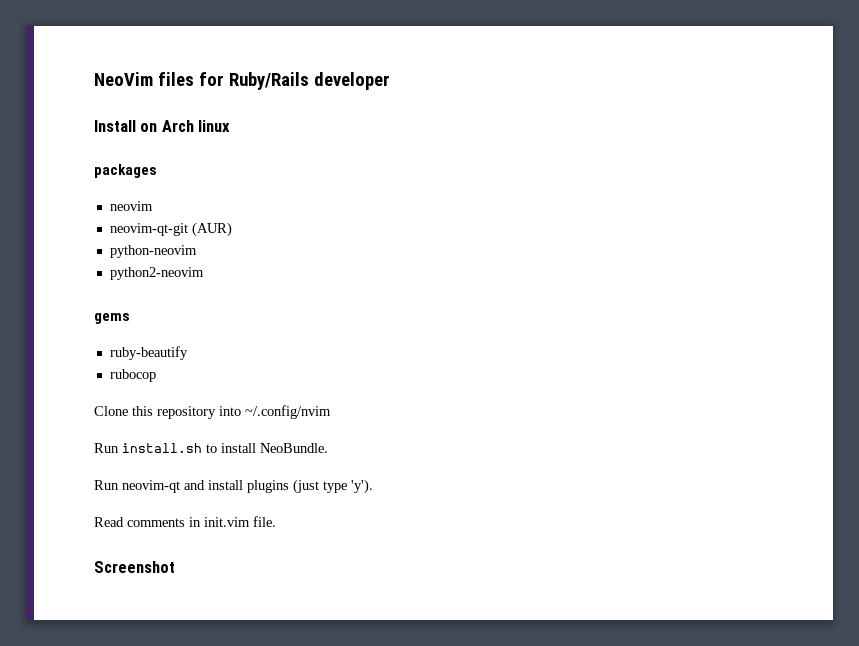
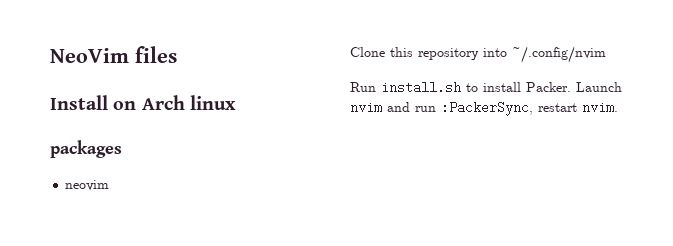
[198,72,390,90] for Ruby/Rails developer -> (177, 54) none
[109,222,232,237] [109,245,197,258] [109,267,204,280] [94,313,130,324] [109,346,188,360] [109,369,156,382] // neovim-qt-git (AUR) // python-neovim // python2-neovim // gems // ruby-beautify // rubocop -> (110, 185) none
[260,443,328,453] [94,479,373,494] [94,516,276,527] [94,561,175,573] NeoBundle. // Run neovim-qt and install plugins (just type 'y'). // Read comments in init.vim file. // Screenshot -> [526,82,622,92] [350,101,618,116] Packer. Launch nvim and run :PackerSync, restart nvim.

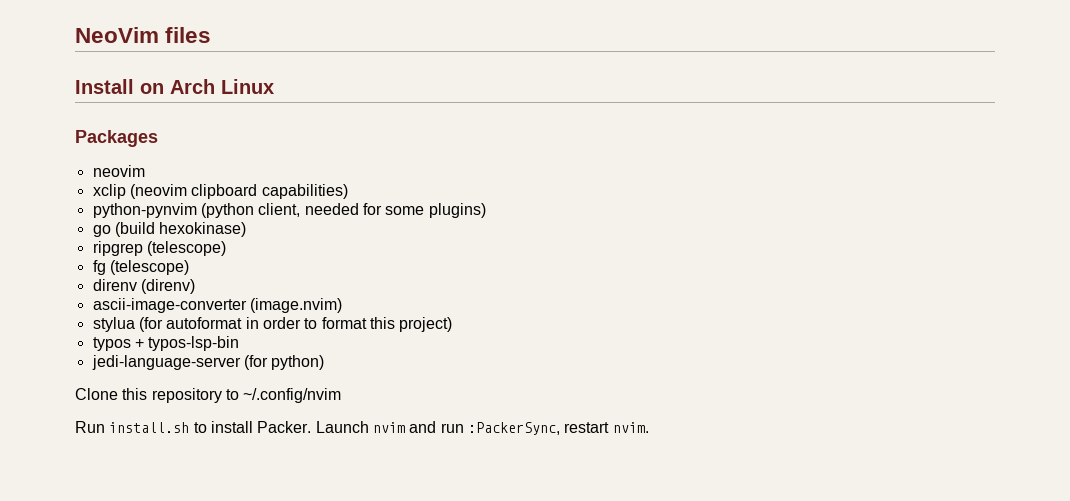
[189,95,236,110] [50,140,122,158] linux // packages -> [221,79,274,94] [75,130,158,147] Linux // Packages
(110, 185) none -> [92,184,348,199] [92,203,486,218] [92,222,247,237] [92,241,226,256] [92,260,189,275] [92,279,195,294] [92,298,342,313] [92,317,453,332] [92,336,240,351] [91,355,325,370] // xclip (neovim clipboard capabilities) // python-pynvim (python client, needed for some plugins) // go (build hexokinase) // ripgrep (telescope) // fg (telescope) // direnv (direnv) // ascii-image-converter (image.nvim) // stylua (for autoformat in order to format this project) // typos + typos-lsp-bin // jedi-language-server (for python)
[483,48,507,57] into -> [225,389,239,400] to

